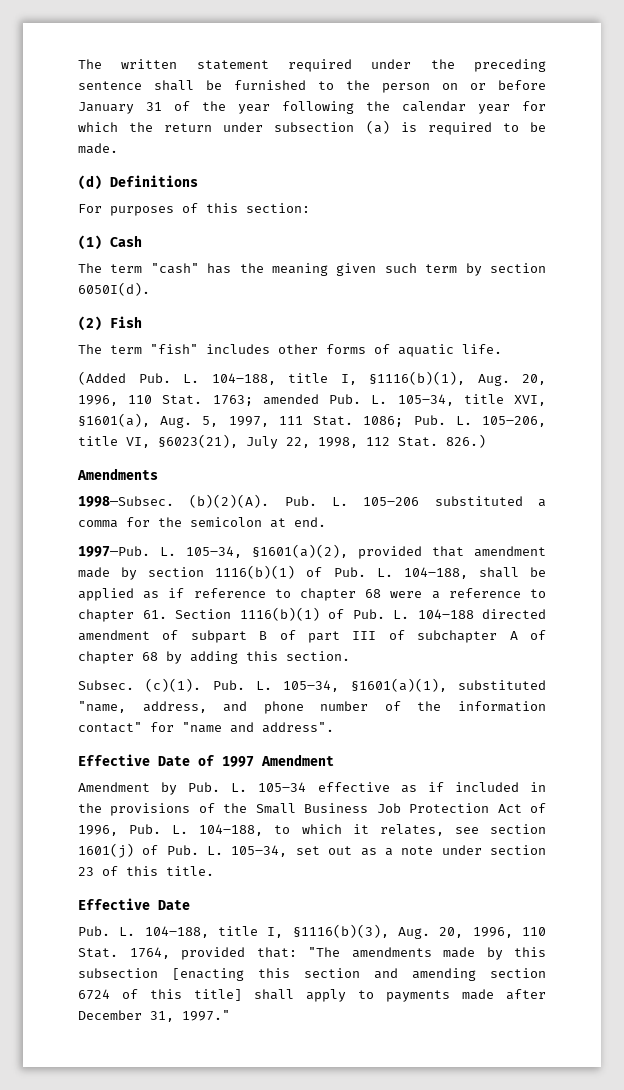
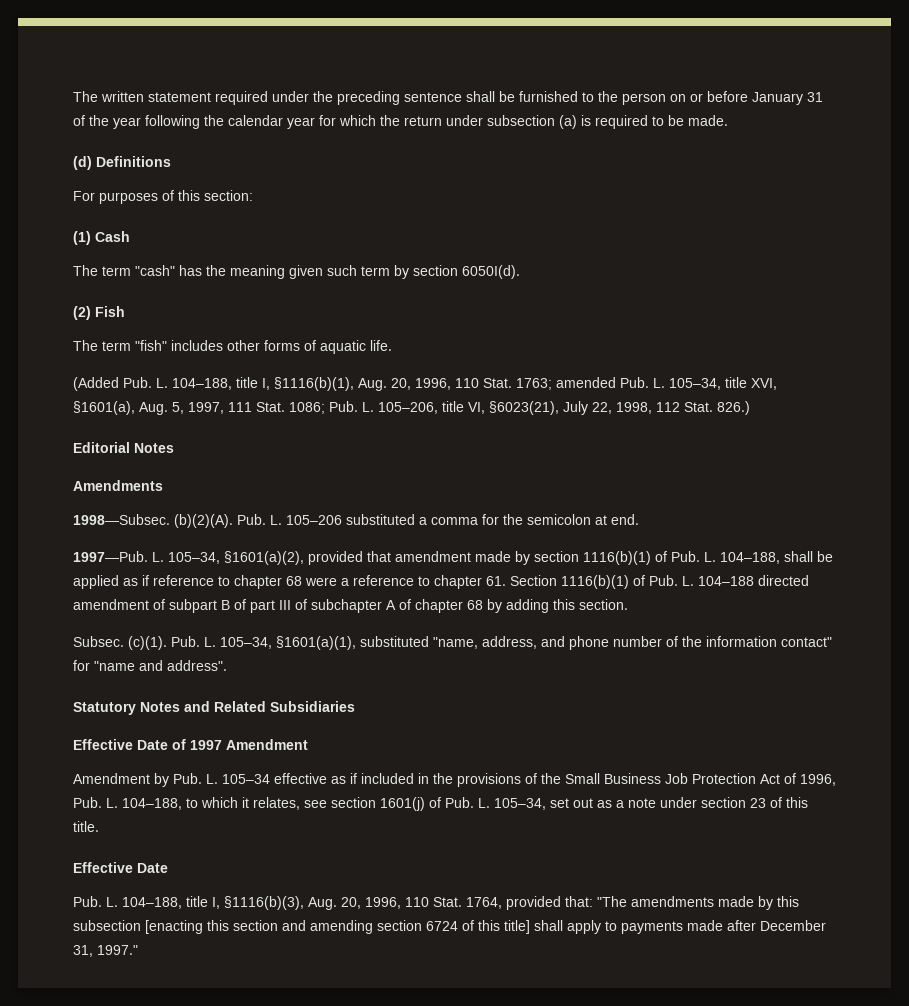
(486, 441) none -> [73,442,174,453] // Editorial Notes
(334, 727) none -> [73,701,355,715] // Statutory Notes and Related Subsidiaries

